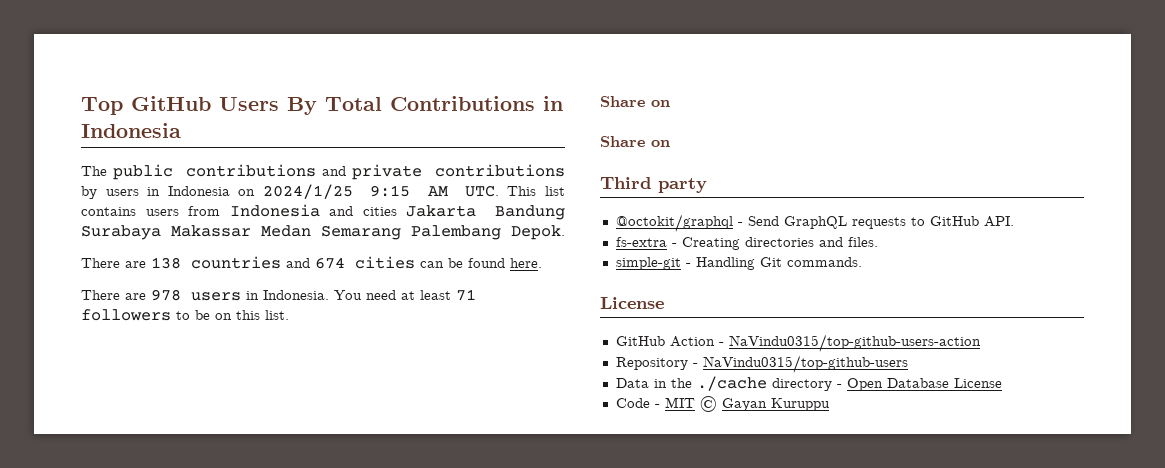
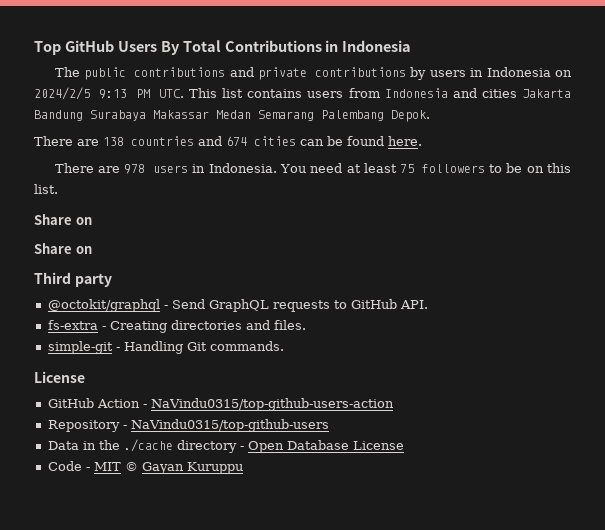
[263,184,448,199] 2024/1/25 9:15 AM -> [34,87,150,100] 2024/2/5 9:13 PM
[456,289,476,301] 71 -> [400,164,415,173] 75

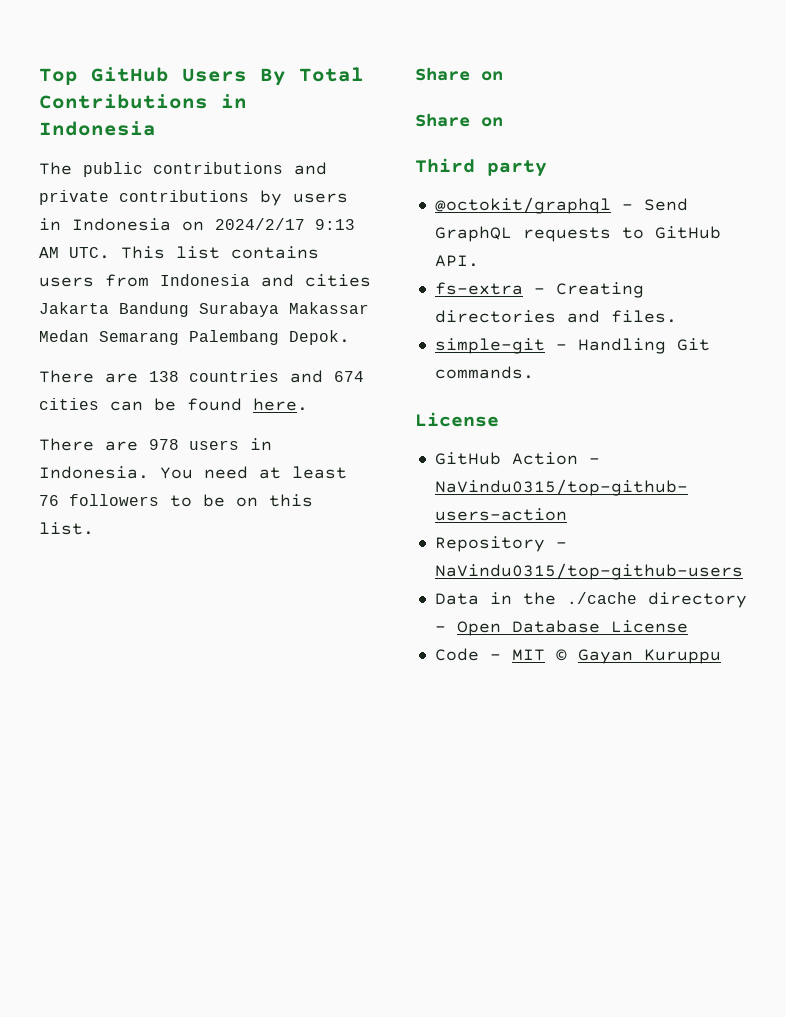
[34,87,150,100] 2024/2/5 9:13 PM -> [215,218,355,230] [39,247,59,258] 2024/2/17 9:13 AM
[400,164,415,173] 75 -> [39,495,59,506] 76

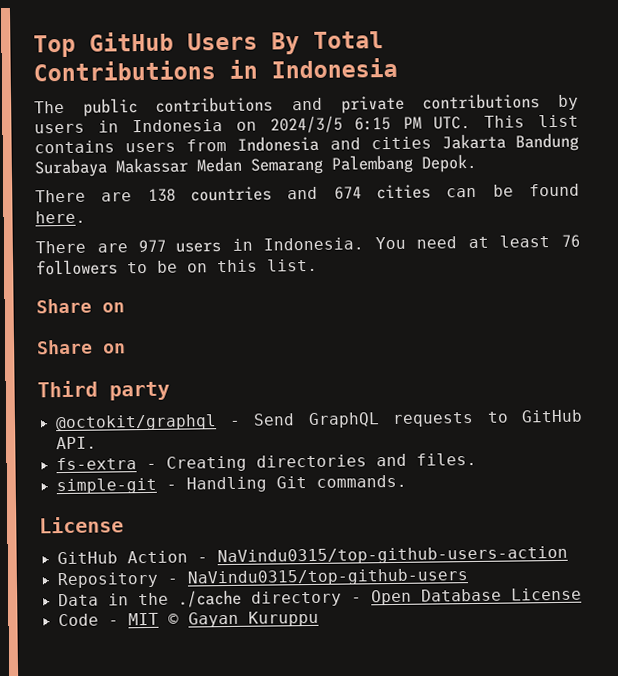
[215,218,355,230] [39,247,59,258] 2024/2/17 9:13 AM -> [269,115,422,134] 2024/3/5 6:15 PM
[149,439,179,450] 978 -> [138,239,167,253] 977

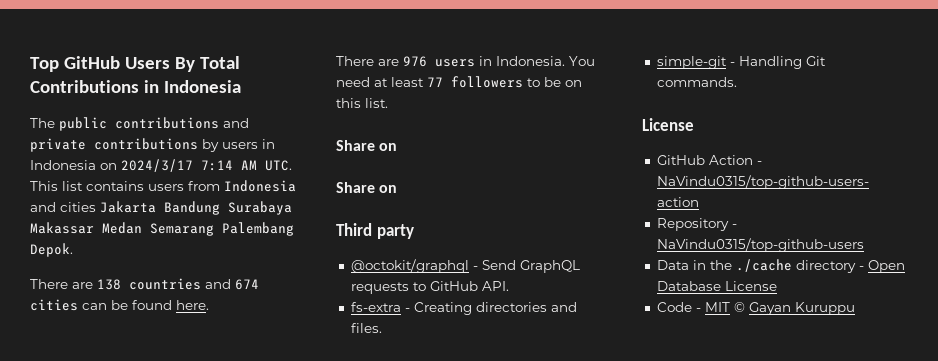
[269,115,422,134] 2024/3/5 6:15 PM -> [121,159,257,172] 2024/3/17 7:14 AM
[138,239,167,253] 977 -> [403,56,427,67] 976
[561,234,580,248] 76 -> [427,77,443,87] 77

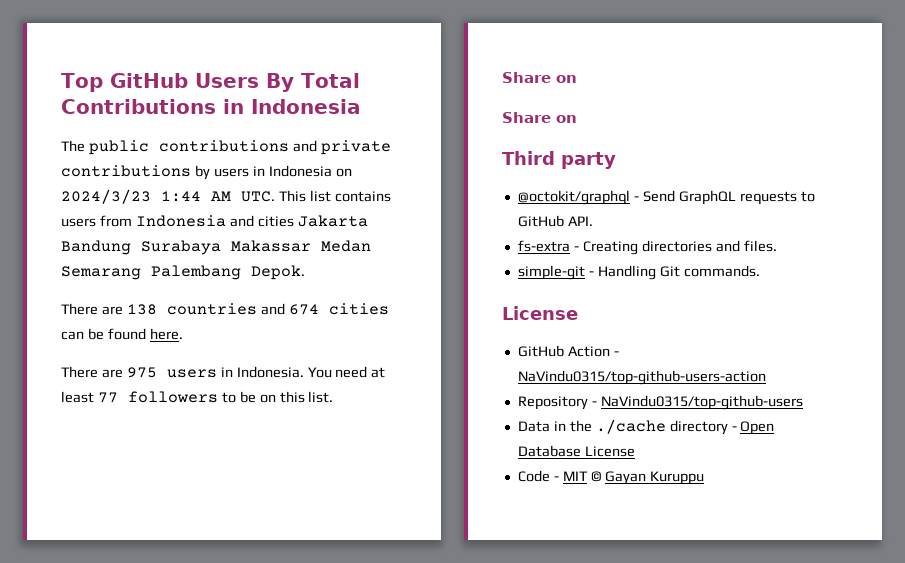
[121,159,233,172] 2024/3/17 7:14 -> [61,189,201,204] 2024/3/23 1:44
[403,56,427,67] 976 -> [126,367,157,378] 975

